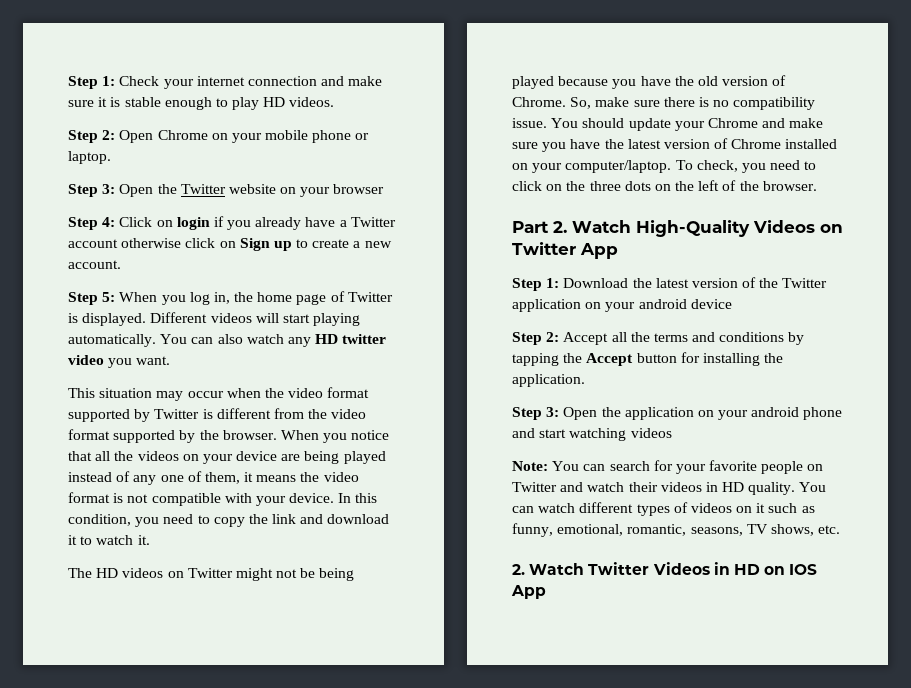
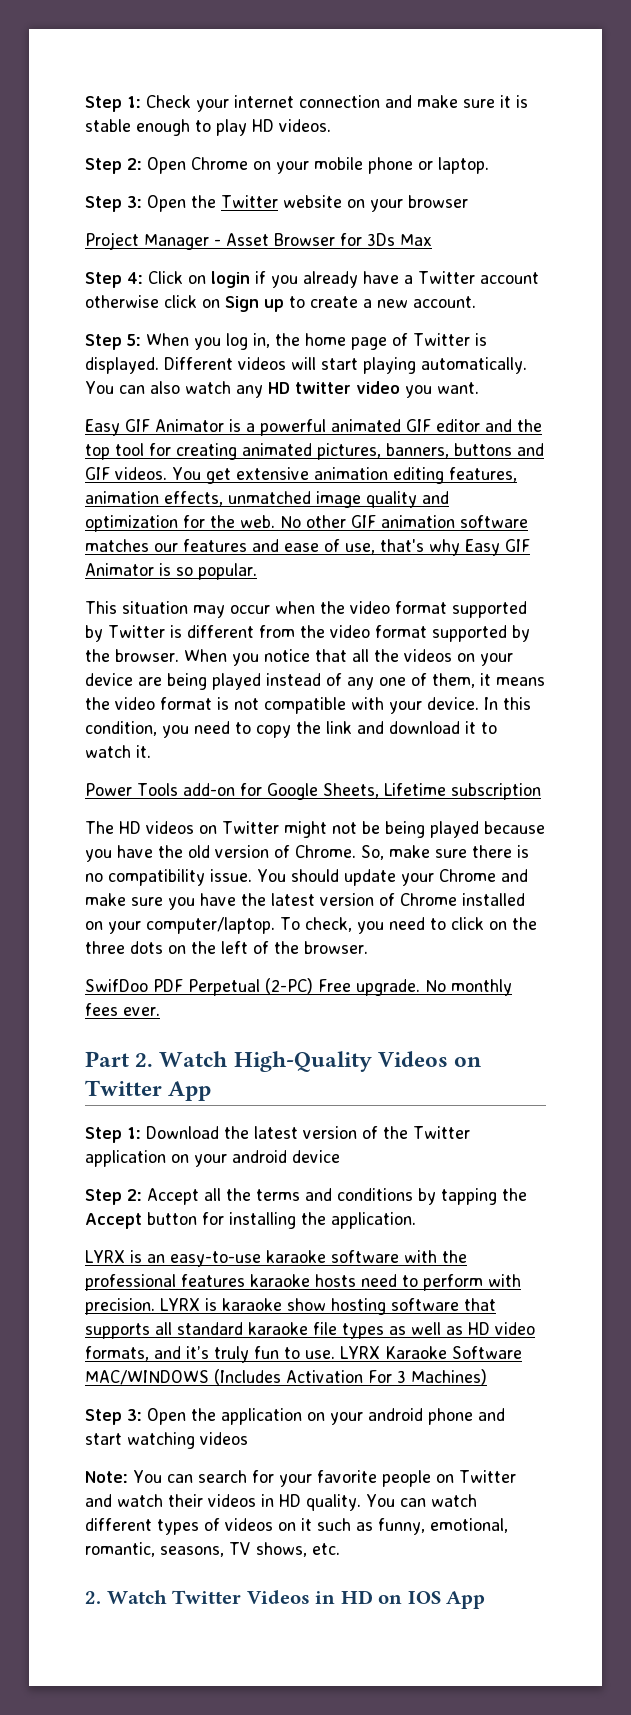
(385, 189) none -> [85,232,432,250] // Project Manager - Asset Browser for 3Ds Max
(171, 360) none -> [85,419,542,436] [85,443,544,460] [85,467,517,484] [85,491,449,508] [85,515,528,532] [85,539,530,556] [85,563,257,580] // Easy GIF Animator is a powerful animated GIF editor and the top tool for creating animated pictures, banners, buttons and GIF videos. You get extensive animation editing features, animation effects, unmatched image quality and optimization for the web. No other GIF animation software matches our features and ease of use, that's why Easy GIF Animator is so popular.
(150, 540) none -> [85,783,541,800] // Power Tools add-on for Google Sheets, Lifetime subscription
(817, 186) none -> [85,978,512,996] [85,1003,160,1016] // SwifDoo PDF Perpetual (2-PC) Free upgrade. No monthly fees ever.
(585, 380) none -> [85,1250,467,1267] [85,1274,521,1291] [85,1298,496,1315] [85,1322,535,1339] [85,1346,522,1363] [85,1369,487,1385] // LYRX is an easy-to-use karaoke software with the professional features karaoke hosts need to perform with precision. LYRX is karaoke show hosting software that supports all standard karaoke file types as well as HD video formats, and it’s truly fun to use. LYRX Karaoke Software MAC/WINDOWS (Includes Activation For 3 Machines)

